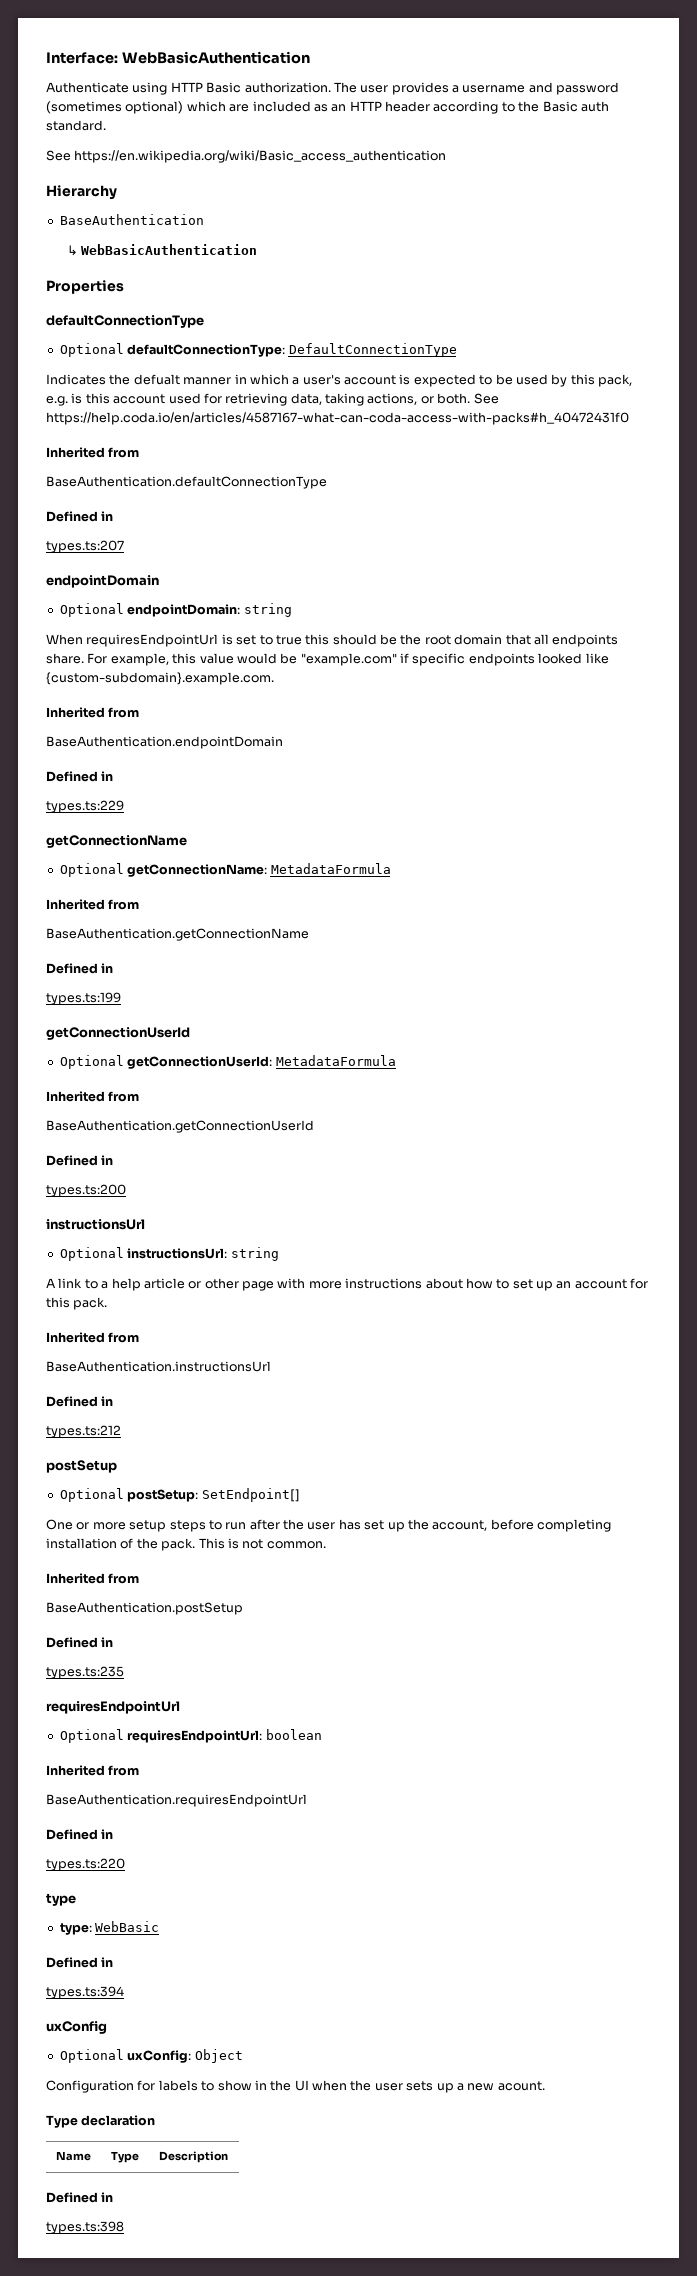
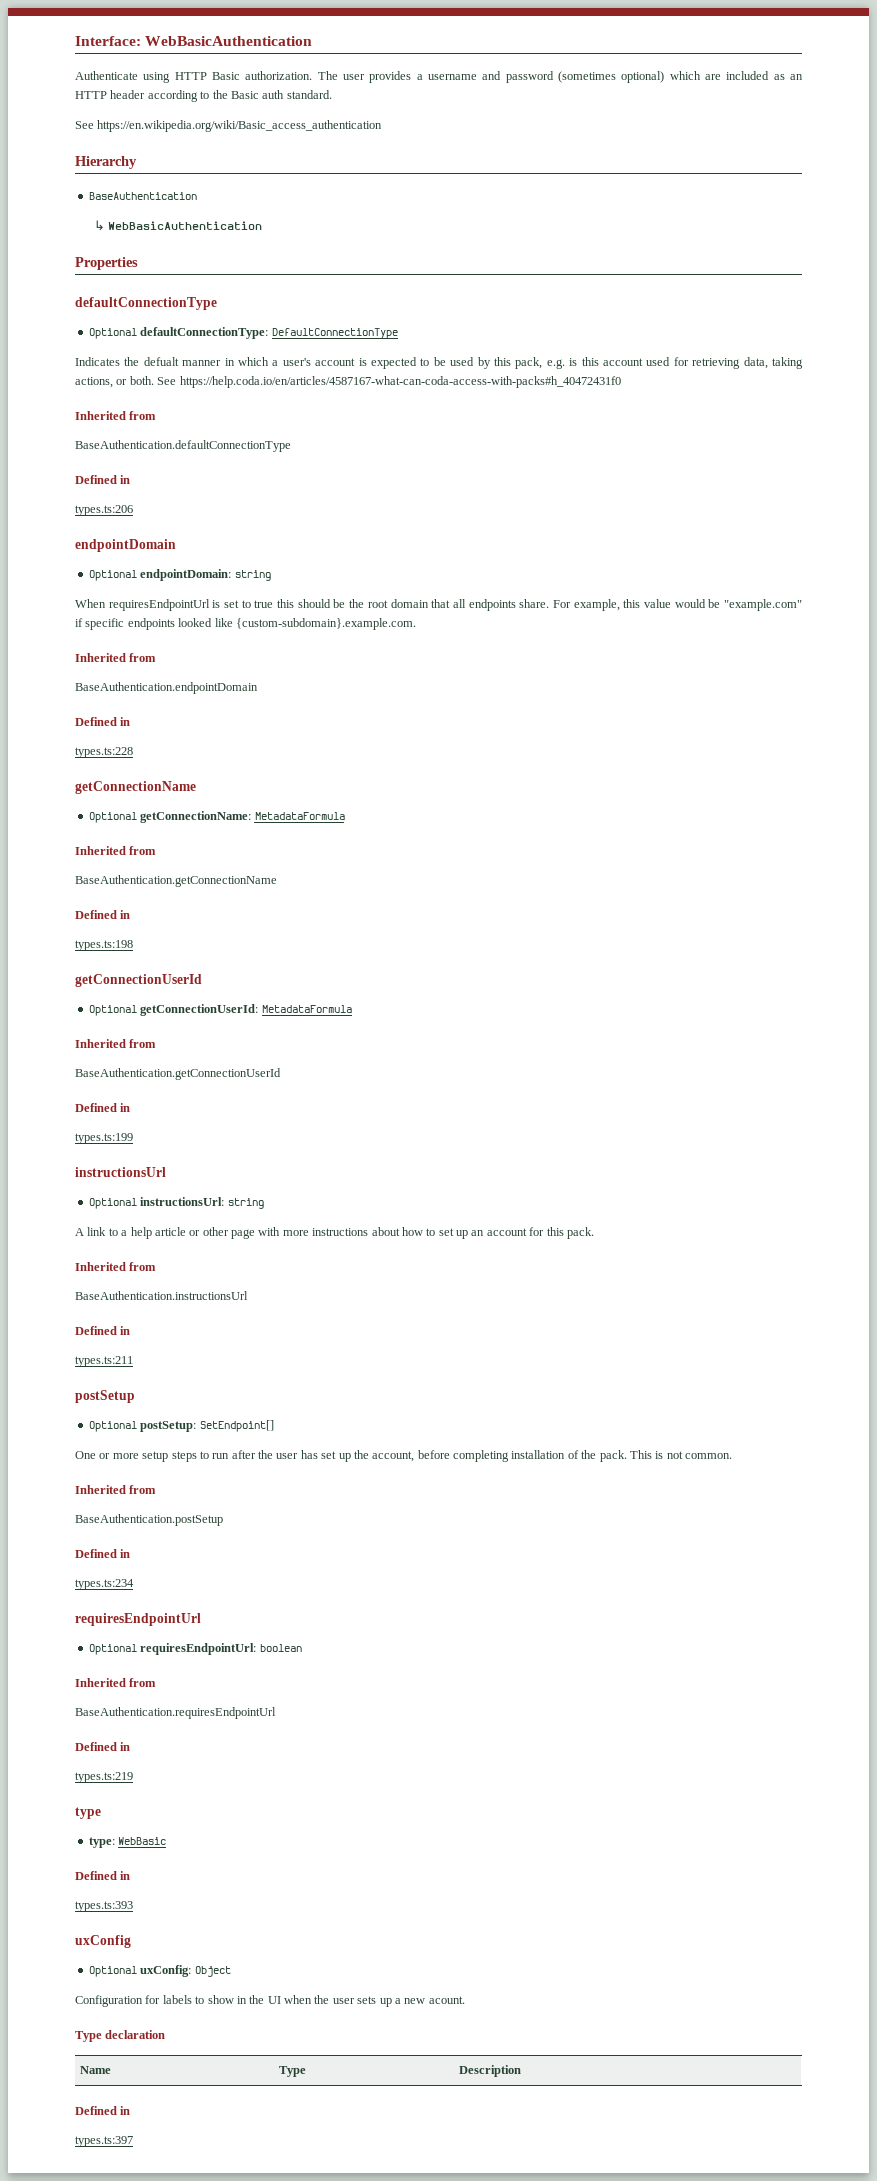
[46,540,124,553] types.ts:207 -> [75,505,133,516] types.ts:206
[46,800,124,813] types.ts:229 -> [75,747,133,758] types.ts:228
[46,992,121,1005] types.ts:199 -> [75,940,133,951] types.ts:198
[46,1184,126,1197] types.ts:200 -> [75,1133,133,1144] types.ts:199
[46,1425,121,1438] types.ts:212 -> [75,1356,133,1367] types.ts:211
[46,1666,124,1679] types.ts:235 -> [75,1579,134,1590] types.ts:234
[46,1858,125,1871] types.ts:220 -> [75,1772,133,1783] types.ts:219
[46,1986,124,1999] types.ts:394 -> [75,1901,133,1912] types.ts:393
[46,2221,124,2234] types.ts:398 -> [75,2136,133,2147] types.ts:397

